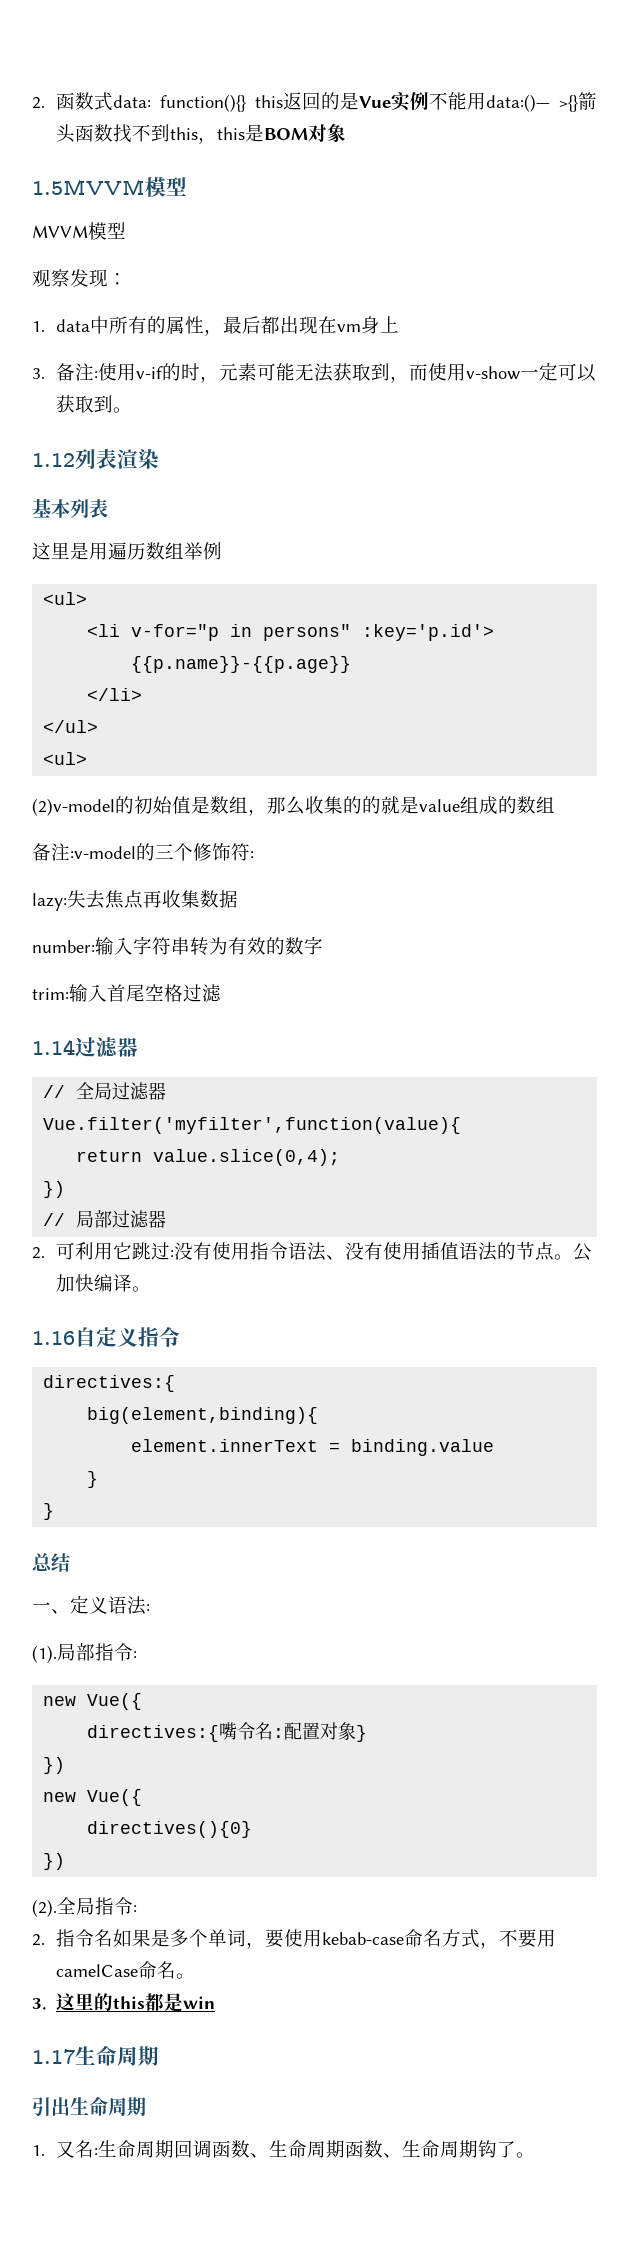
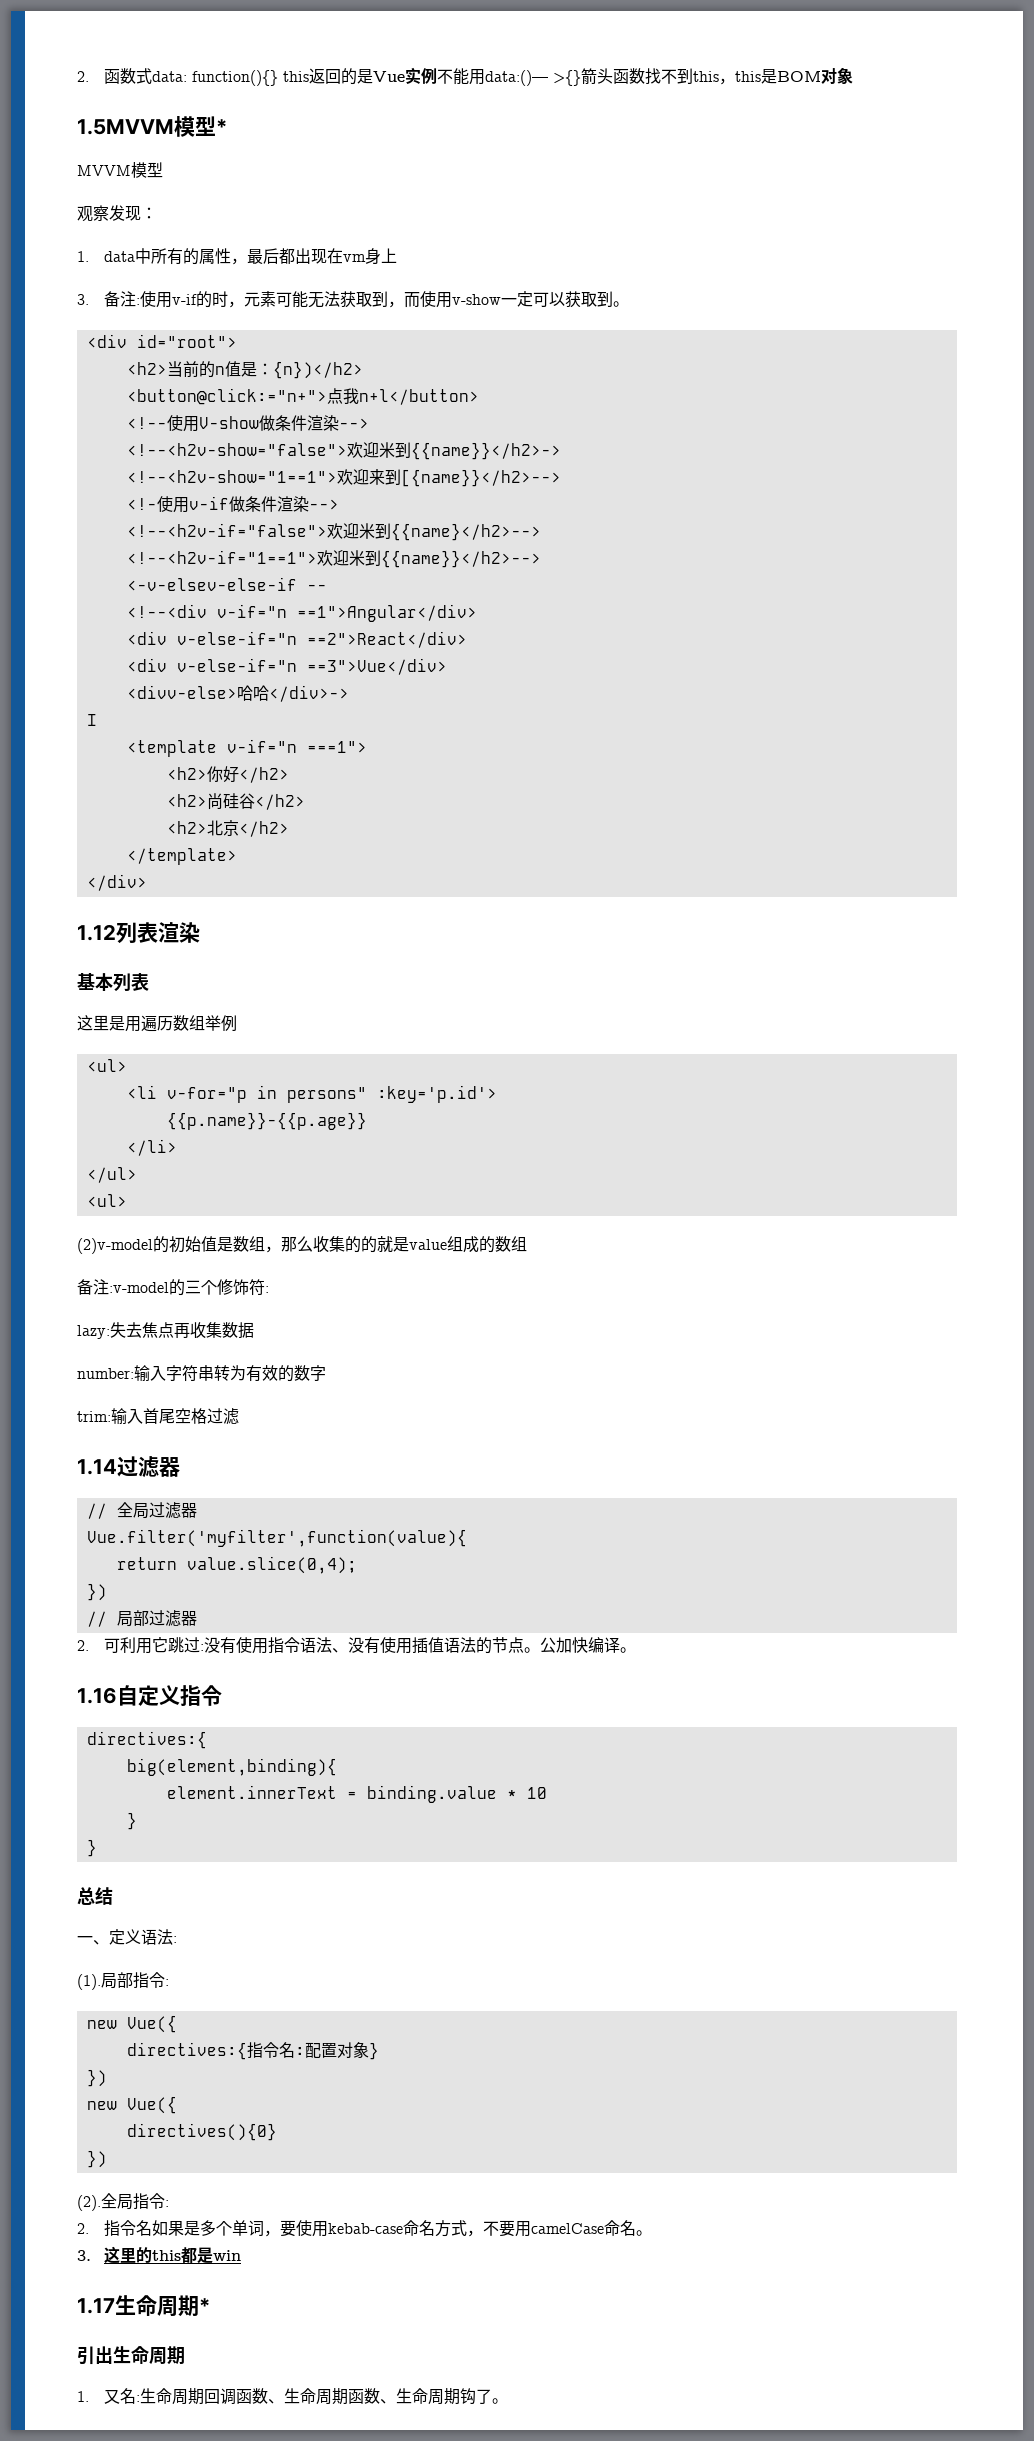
(187, 186) none -> [216,119,227,134] *
(132, 410) none -> [86,334,237,348] [126,361,363,379] [126,388,479,405] [126,415,369,432] [126,442,561,460] [126,469,561,487] [126,496,339,513] [126,523,541,541] [126,550,541,568] [126,577,327,591] [126,604,477,622] [126,631,467,648] [126,658,447,675] [126,685,349,702] [86,714,97,726] [126,739,367,757] [166,766,289,783] [166,793,305,810] [166,820,289,837] [126,848,237,865] [86,874,147,891] // <div id="root"> // <h2>当前的n值是：{n})</h2> // <button@click:="n+">点我n+l</button> // <!--使用V-show做条件渲染--> // <!--<h2v-show="false">欢迎米到{{name}}</h2>-> // <!--<h2v-show="1==1">欢迎来到[{name}}</h2>--> // <!-使用v-if做条件渲染--> // <!--<h2v-if="false">欢迎米到{{name}</h2>--> // <!--<h2v-if="1==1">欢迎米到{{name}}</h2>--> // <-v-elsev-else-if -- // <!--<div v-if="n ==1">Angular</div> // <div v-else-if="n ==2">React</div> // <div v-else-if="n ==3">Vue</div> // <divv-else>哈哈</div>-> // I // <template v-if="n ===1"> // <h2>你好</h2> // <h2>尚硅谷</h2> // <h2>北京</h2> // </template> // </div>
(495, 1447) none -> [506,1787,547,1799] * 10
[219,1722,238,1740] 嘴 -> [246,2042,263,2059] 指
(159, 2056) none -> [199,2298,210,2313] *

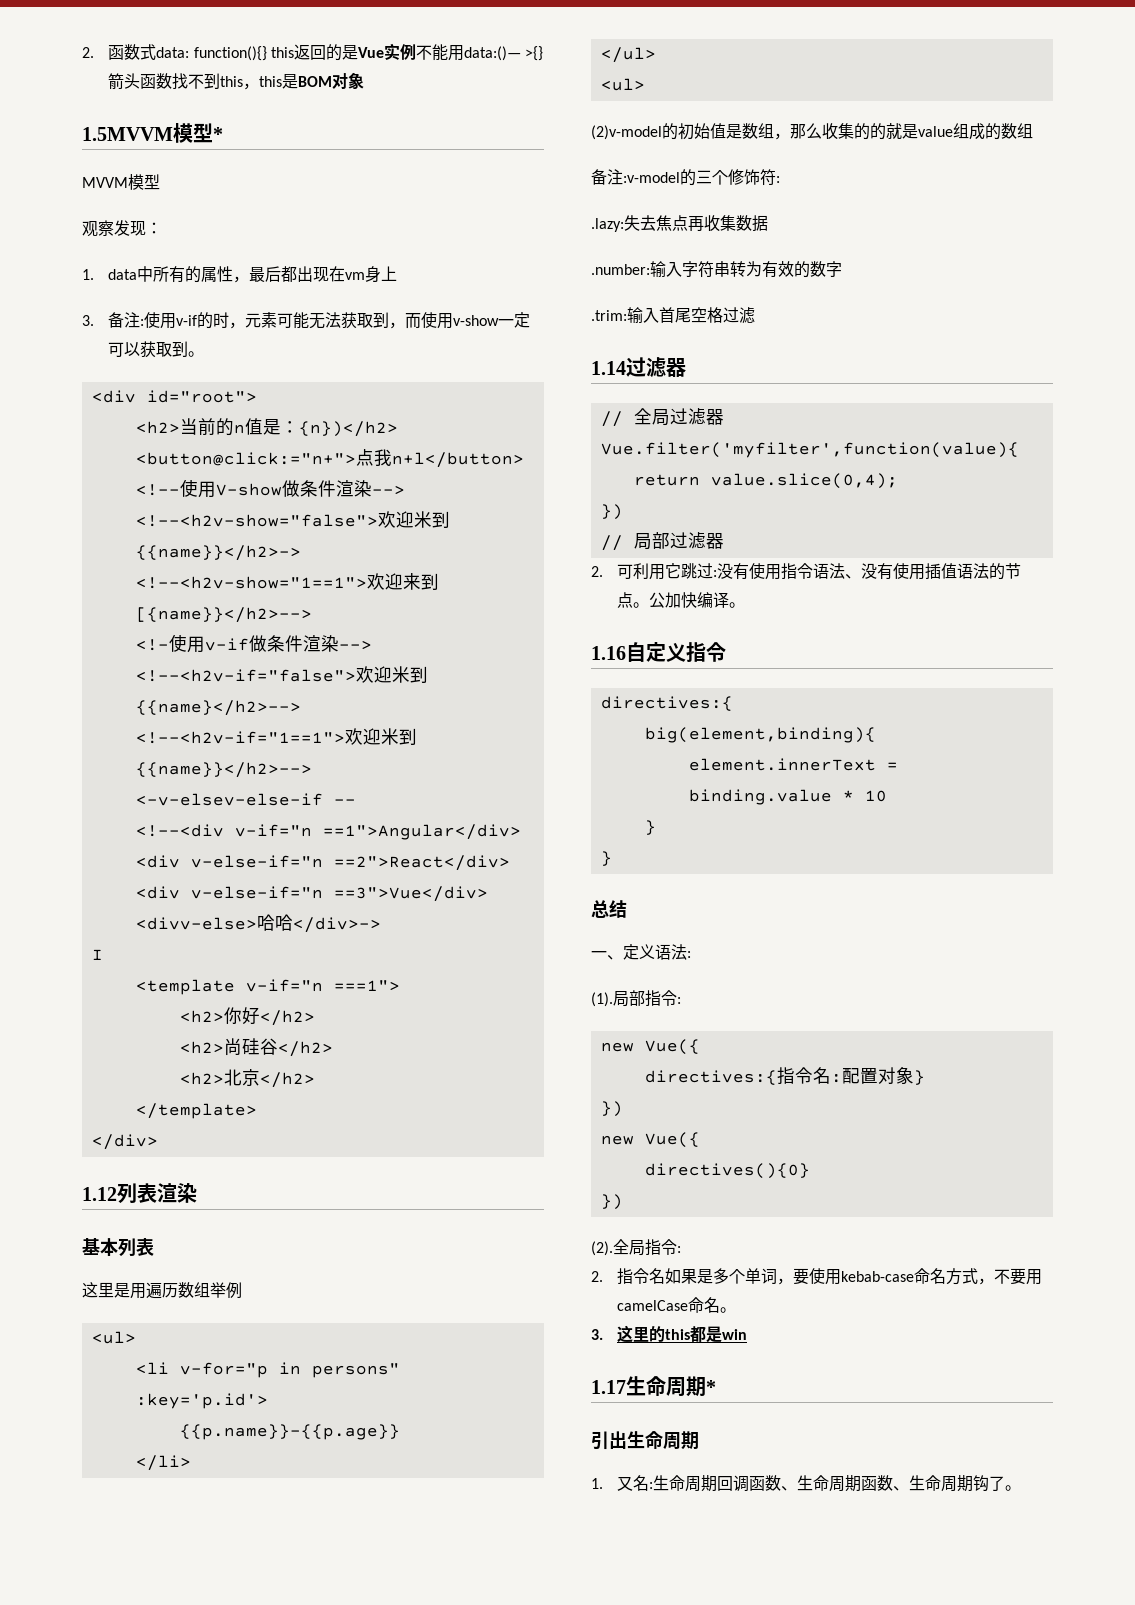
[77,1325,110,1339] lazy: -> [591,218,624,232] .lazy:
[77,1368,134,1379] number: -> [591,264,650,275] .number:
[77,1411,111,1422] trim: -> [591,310,627,321] .trim:

